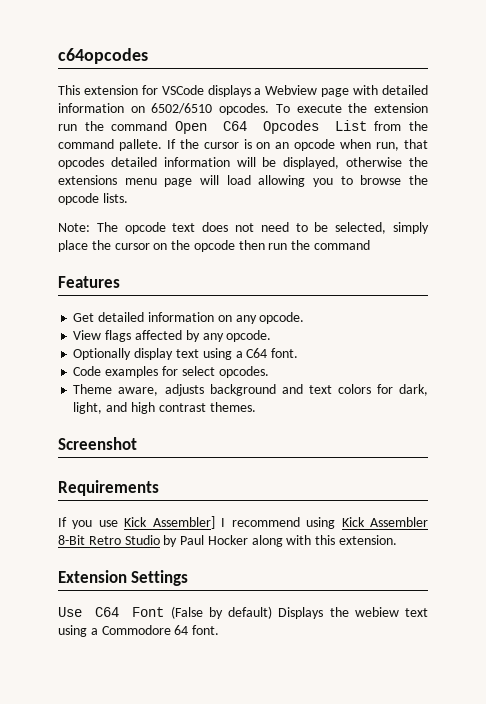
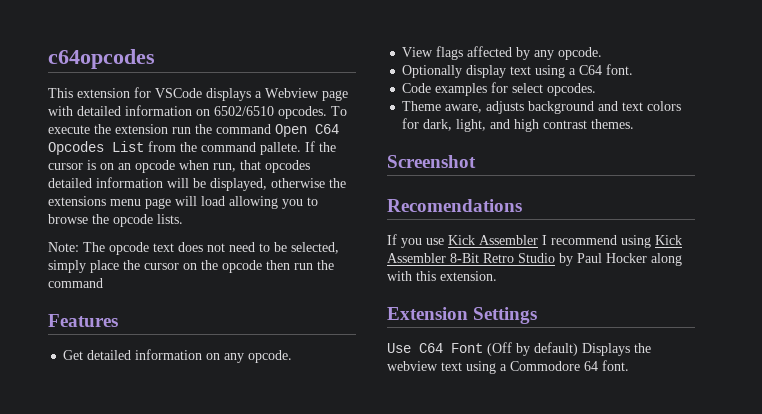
[58,480,159,496] Requirements -> [387,199,522,212] Recomendations
[152,516,215,529] Assembler] -> [479,235,538,245] Assembler
[170,606,203,619] (False -> [487,342,512,356] (Off
[354,607,399,617] webiew -> [387,361,438,371] webview

